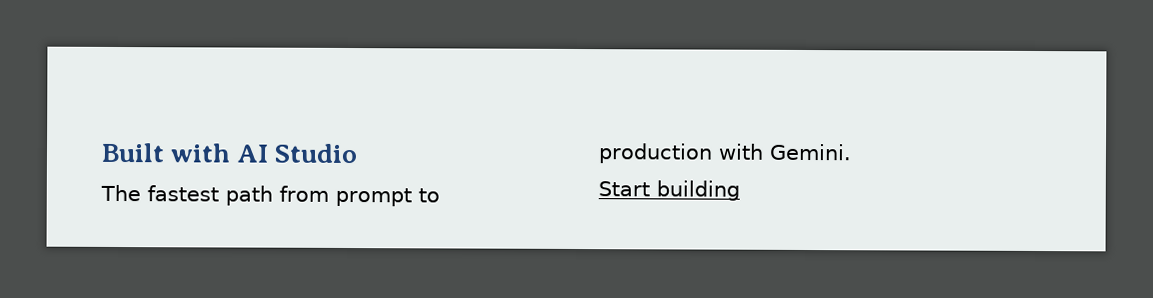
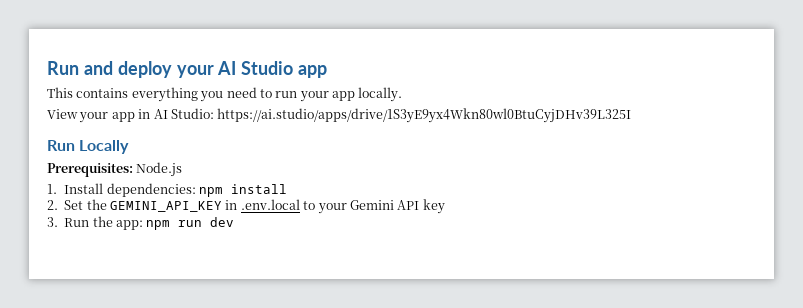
[101,142,359,164] [100,184,440,207] [598,143,852,164] [598,180,740,201] Built with AI Studio // The fastest path from prompt to production with Gemini. // Start building -> [47,61,328,78] [47,87,403,102] [47,108,632,123] [47,140,130,154] [47,162,183,177] [47,183,288,197] [47,199,445,214] [47,216,235,230] Run and deploy your AI Studio app // This contains everything you need to run your app locally. // View your app in AI Studio: https://ai.studio/apps/drive/1S3yE9yx4Wkn80wl0BtuCyjDHv39L325I // Run Locally // Prerequisites: Node.js // 1. Install dependencies: npm install // 2. Set the GEMINI_API_KEY in .env.local to your Gemini API key // 3. Run the app: npm run dev

